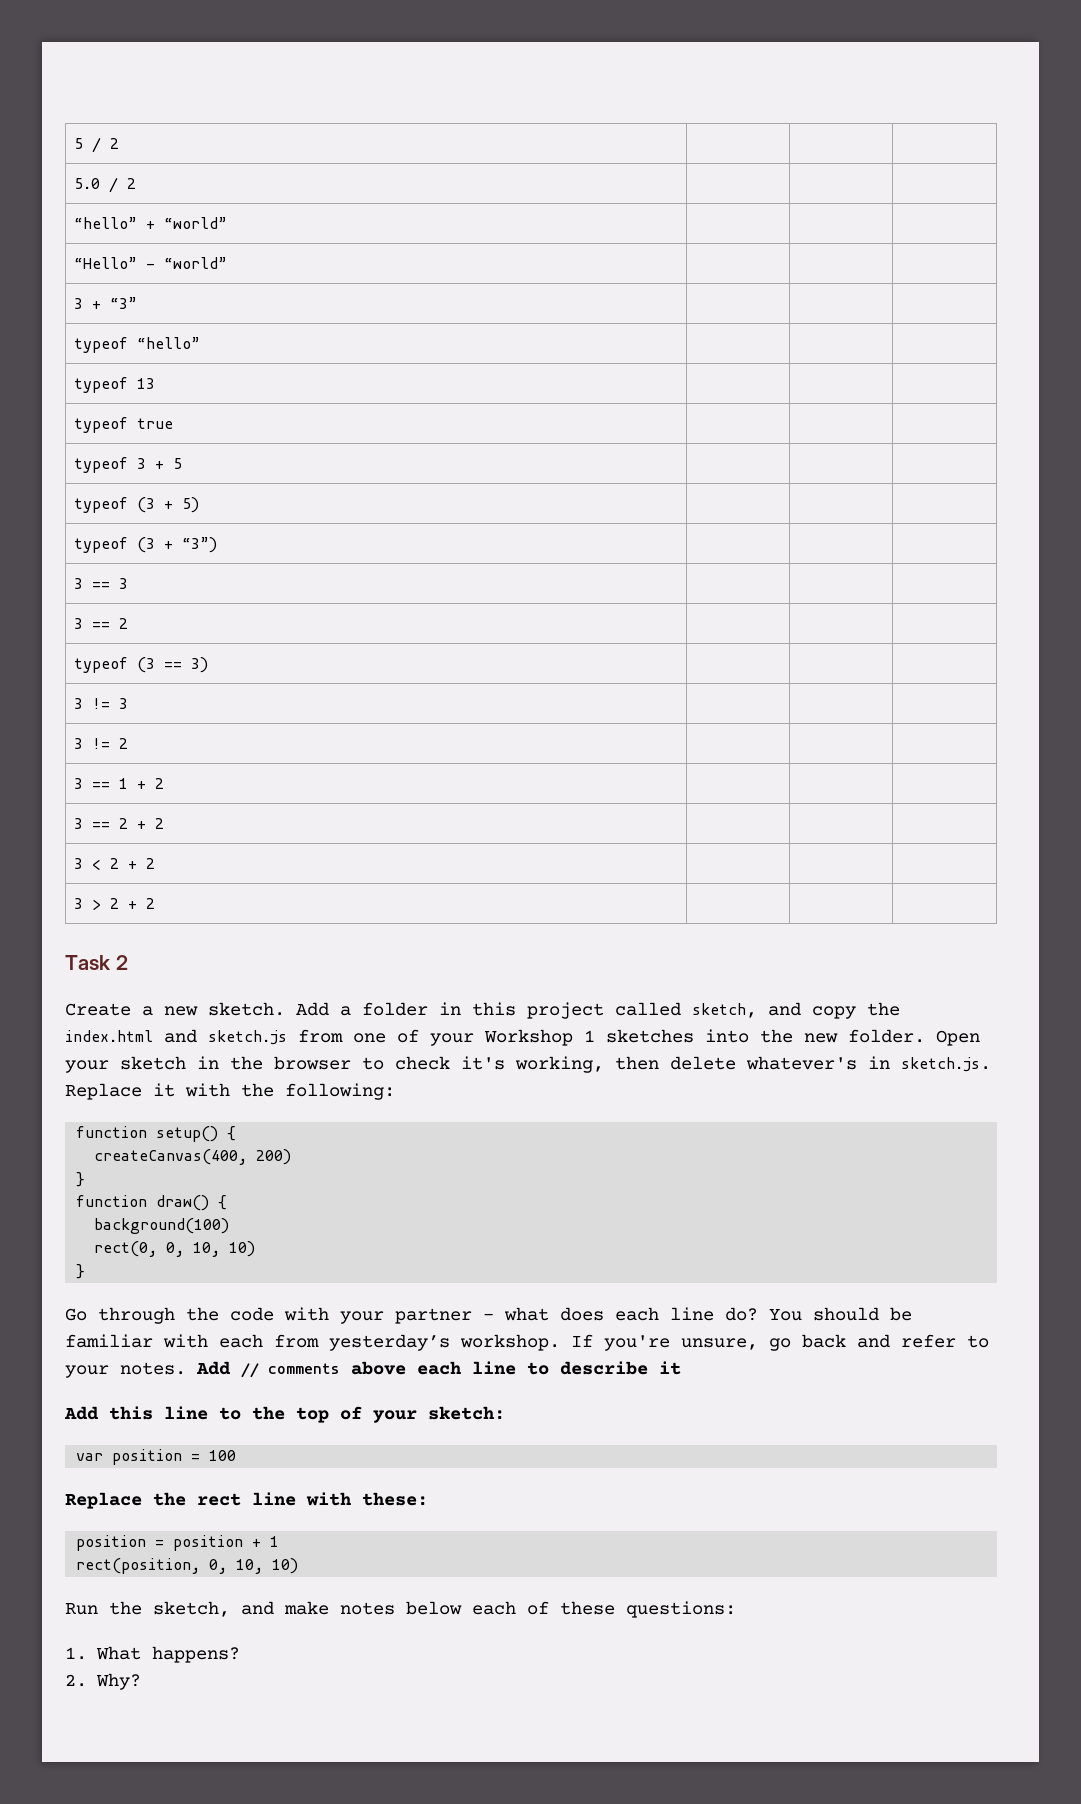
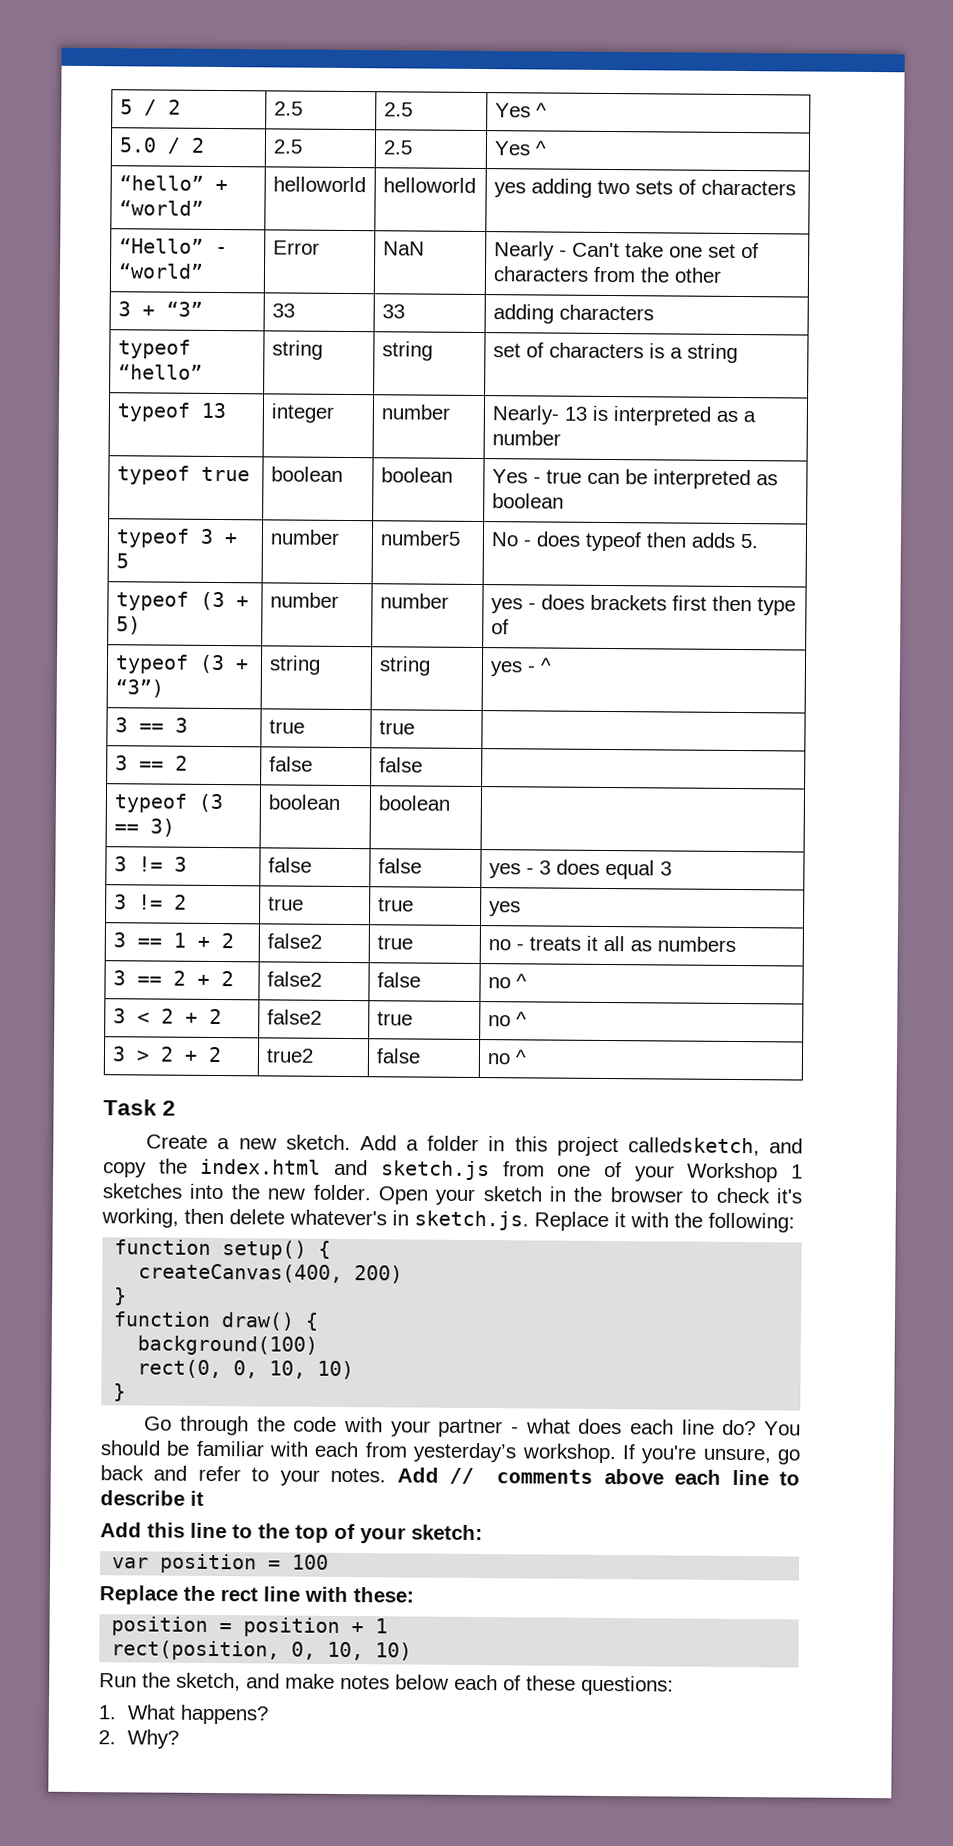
(120, 143) | | -> [273,101,303,116] [383,102,413,117] [494,102,547,118] 2.5 | 2.5 | Yes ^
(137, 183) | | -> [272,139,303,154] [382,140,413,155] [493,140,547,156] 2.5 | 2.5 | Yes ^
[74,257,228,269] [74,297,138,309] [74,337,201,353] [74,377,156,393] [74,417,174,433] [74,457,183,473] [74,497,200,513] | | // “Hello” - “world” | | | // 3 + “3” | | | // typeof “hello” | | | // typeof 13 | | | // typeof true | | | // typeof 3 + 5 | | | // typeof (3 + 5) | | | -> [272,176,366,193] [382,177,476,193] [493,178,796,198] [118,238,228,255] [117,263,204,279] [272,240,320,255] [382,241,425,256] [493,241,759,261] [492,266,722,283] [117,301,203,317] [271,303,295,318] [381,304,405,319] [492,304,654,324] [117,339,191,359] [117,364,203,380] [271,340,323,360] [381,341,433,361] [492,342,738,363] [116,402,226,422] [270,403,334,423] [380,404,450,420] [491,405,756,426] [491,430,561,446] [116,465,250,485] [270,466,343,482] [380,467,453,483] [491,469,778,490] [491,493,564,509] [115,528,237,548] [115,553,129,569] [269,529,340,545] [379,530,461,546] [490,531,758,552] [115,591,249,611] [115,616,141,635] [269,592,339,608] [379,593,449,609] [490,594,796,616] [490,619,509,635] helloworld | helloworld | yes adding two sets of characters // “Hello” - “world” | Error | NaN | Nearly - Can't take one set of characters from the other // 3 + “3” | 33 | 33 | adding characters // typeof “hello” | string | string | set of characters is a string // typeof 13 | integer | number | Nearly- 13 is interpreted as a number // typeof true | boolean | boolean | Yes - true can be interpreted as boolean // typeof 3 + 5 | number | number5 | No - does typeof then adds 5. // typeof (3 + 5) | number | number | yes - does brackets first then type of
(218, 545) | | -> [268,655,321,675] [378,656,431,676] [489,657,552,677] string | string | yes - ^
(129, 583) | -> [268,719,305,734] [378,720,415,735] true | true
(129, 623) | -> [268,756,313,772] [378,757,423,773] false | false
(209, 665) | -> [267,794,340,810] [377,795,450,811] boolean | boolean
(129, 703) | | -> [267,857,312,873] [377,858,422,874] [488,859,672,880] false | false | yes - 3 does equal 3
(129, 743) | | -> [267,896,304,911] [377,897,414,912] [488,901,521,917] true | true | yes
(165, 783) | | -> [266,933,322,949] [376,935,413,950] [487,935,736,952] false2 | true | no - treats it all as numbers
(165, 823) | | -> [266,971,322,987] [376,972,421,988] [487,973,527,989] false2 | false | no ^
(156, 863) | | -> [266,1009,322,1025] [376,1011,413,1026] [487,1011,527,1027] false2 | true | no ^
(156, 903) | | -> [265,1048,314,1063] [375,1048,421,1064] [486,1049,527,1065] true2 | false | no ^
[615,1002,757,1018] called sketch, -> [627,1137,760,1157] calledsketch,

